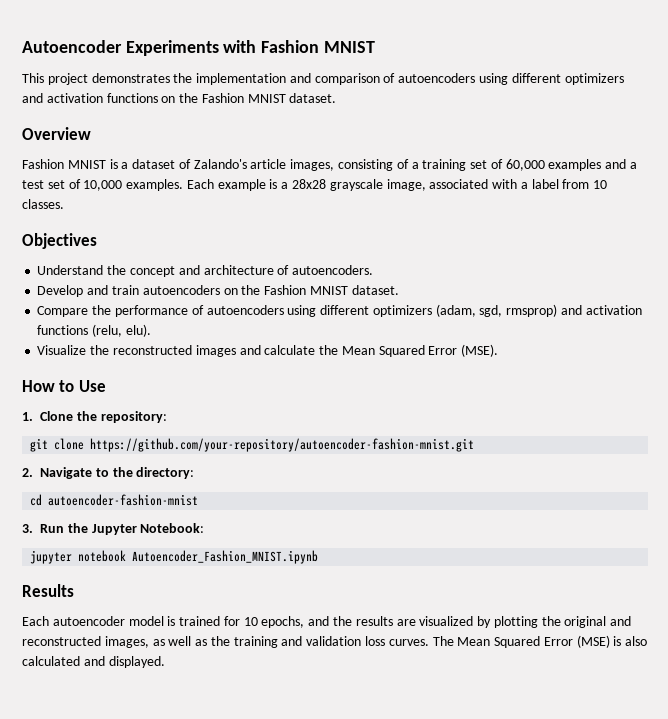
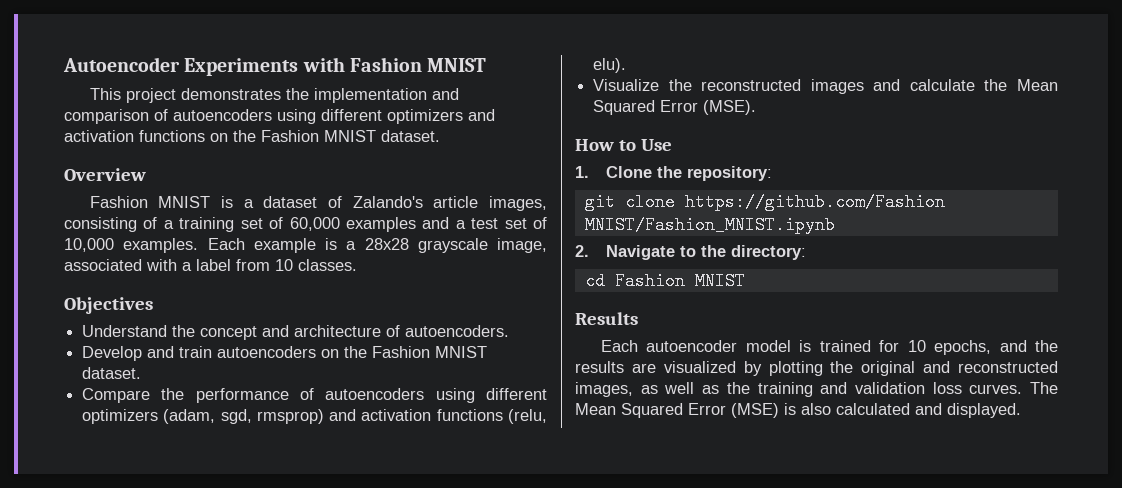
[90,438,475,452] https://github.com/your-repository/autoencoder-fashion-mnist.git -> [684,193,945,211] [584,216,835,234] https://github.com/Fashion MNIST/Fashion_MNIST.ipynb
[48,494,199,506] [22,523,205,535] [30,550,319,564] autoencoder-fashion-mnist // 3. Run the Jupyter Notebook: // jupyter notebook Autoencoder_Fashion_MNIST.ipynb -> [614,272,745,290] Fashion MNIST

